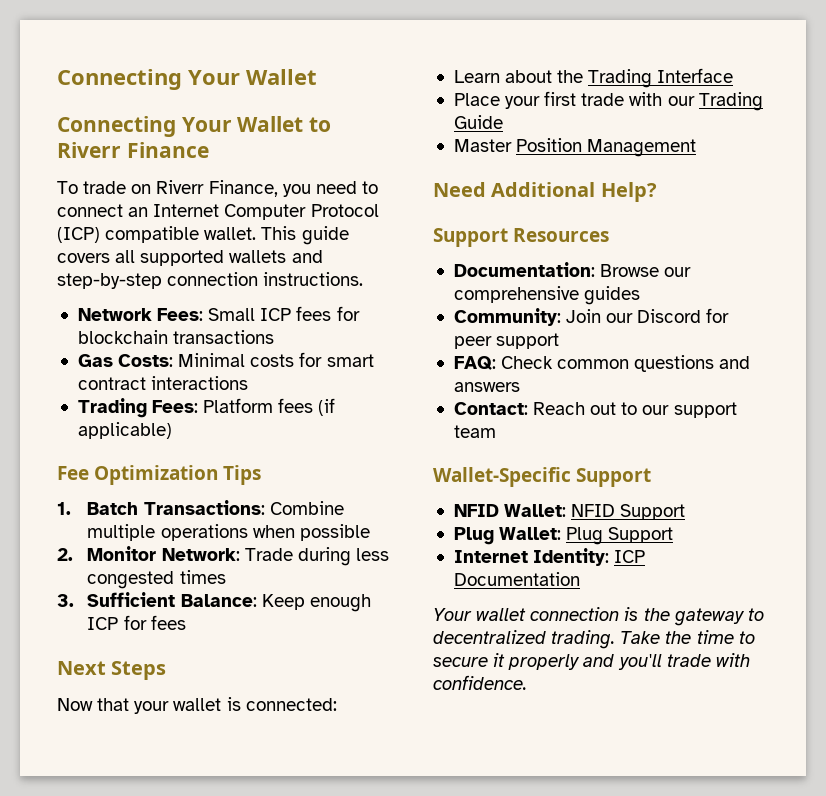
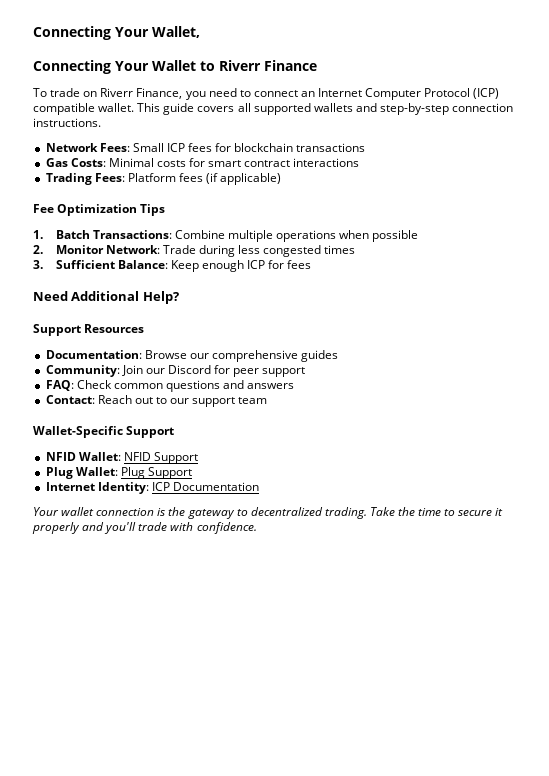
[57,69,317,90] Connecting Your Wallet -> [33,26,200,40] Connecting Your Wallet,
[57,661,167,680] [57,697,337,714] [453,68,734,88] [453,91,763,111] [453,115,503,129] [453,138,697,157] // Next Steps // Now that your wallet is connected: // Learn about the Trading Interface // Place your first trade with our Trading Guide // Master Position Management -> (312, 264) none

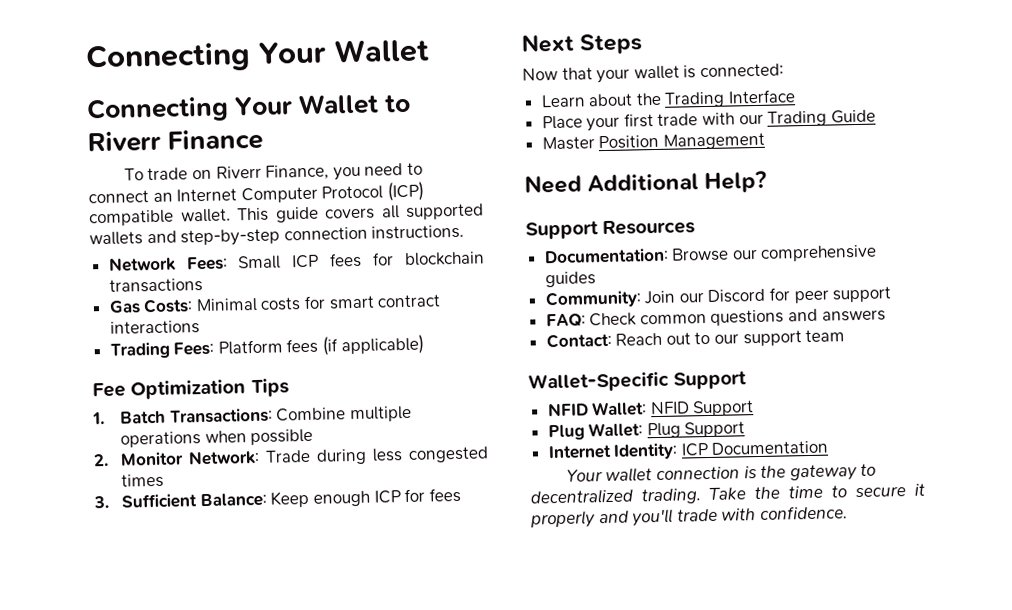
[33,26,200,40] Connecting Your Wallet, -> [85,38,430,74] Connecting Your Wallet
(312, 264) none -> [521,33,644,55] [522,63,784,84] [540,89,797,108] [541,109,876,132] [541,132,765,151] // Next Steps // Now that your wallet is connected: // Learn about the Trading Interface // Place your first trade with our Trading Guide // Master Position Management

